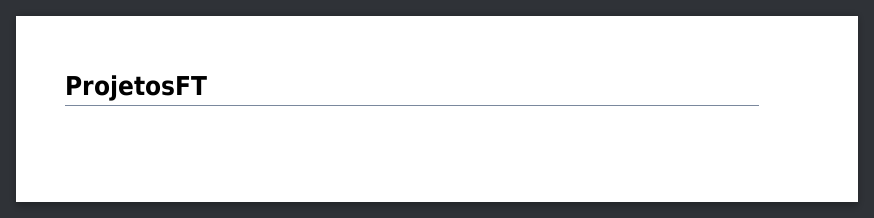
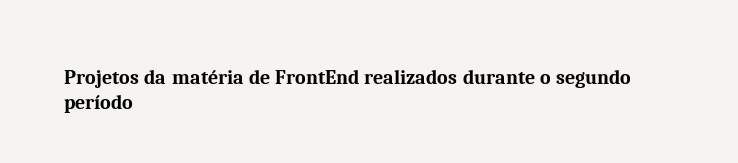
[65,75,207,101] ProjetosFT -> [64,69,632,88] [64,94,133,113] Projetos da matéria de FrontEnd realizados durante o segundo período

